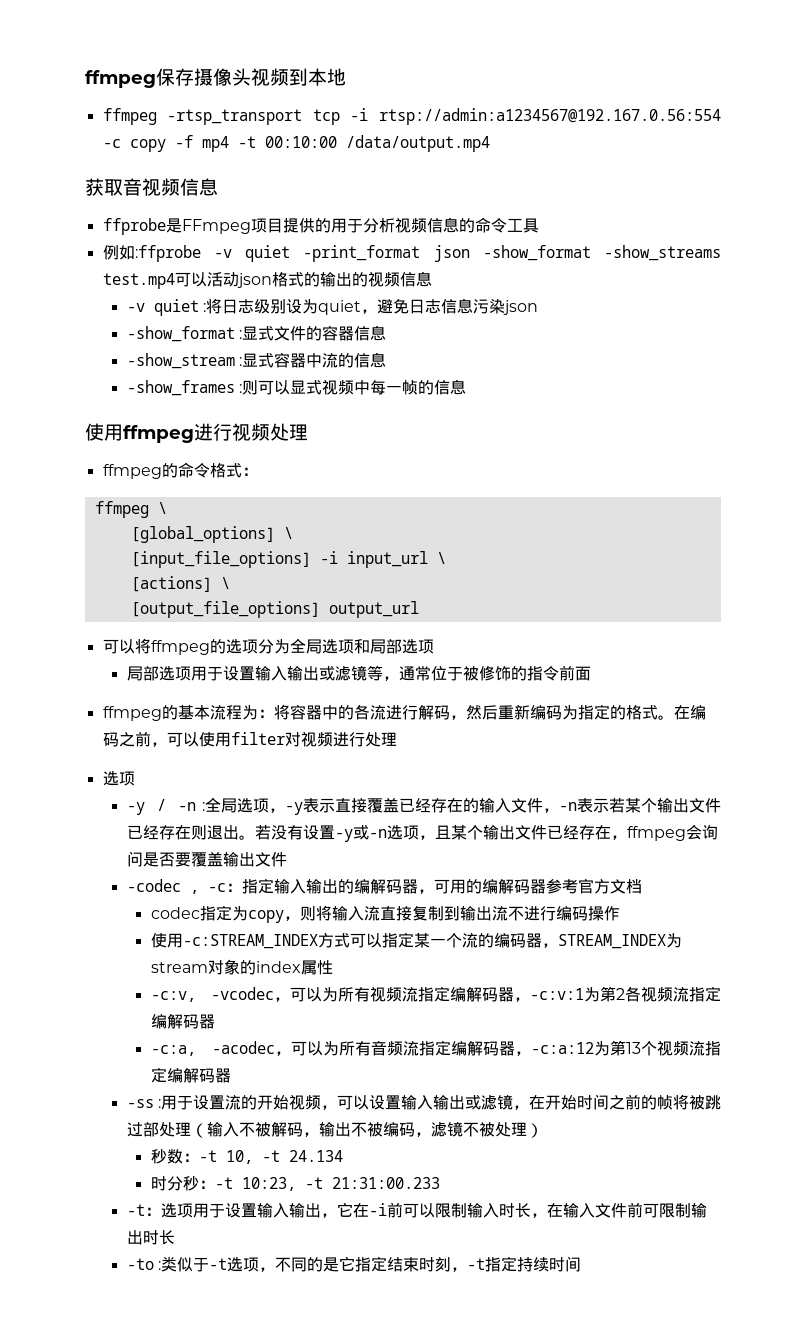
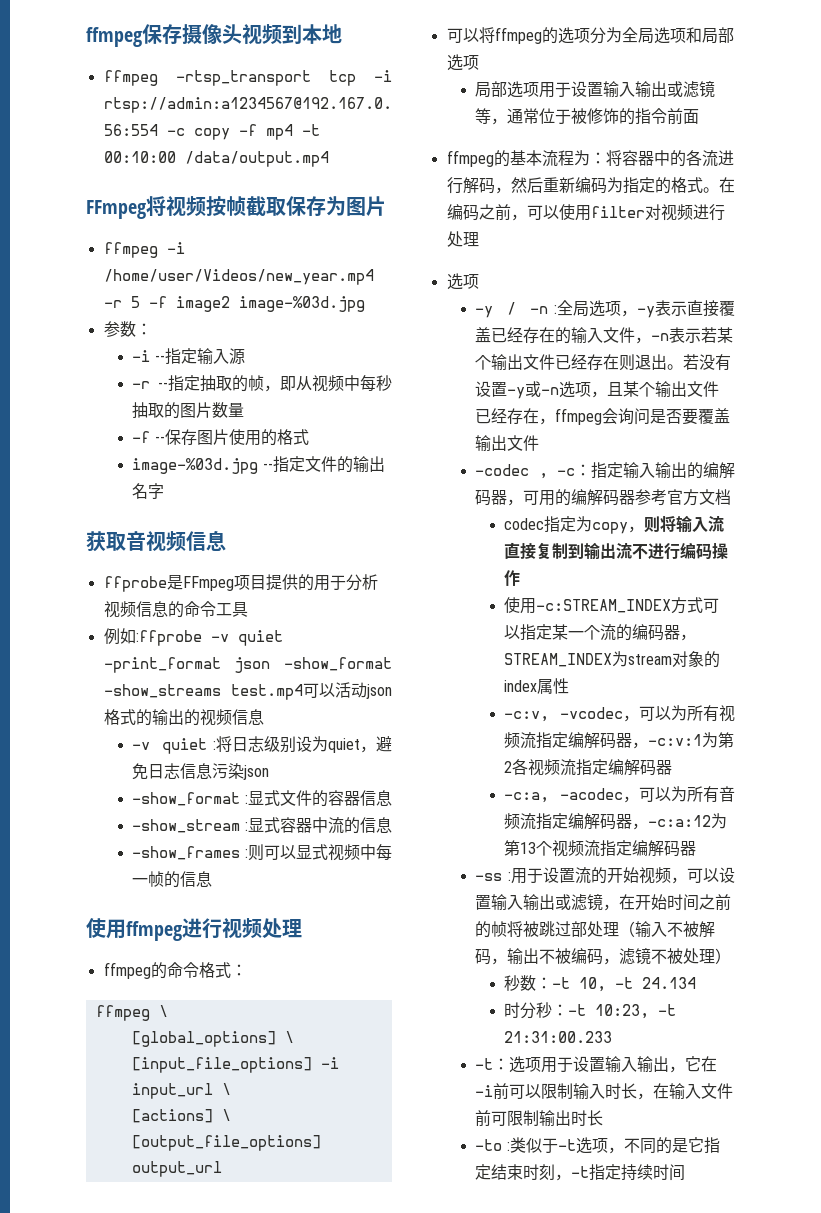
(490, 143) none -> [86,196,386,219] [103,242,185,258] [103,269,374,285] [103,296,365,312] [103,321,152,337] [132,348,245,365] [132,375,392,392] [132,402,245,419] [132,429,309,446] [132,456,385,474] [132,483,165,499] // FFmpeg将视频按帧截取保存为图片 // ffmpeg -i /home/user/Videos/new_year.mp4 -r 5 -f image2 image-%03d.jpg // 参数： // -i --指定输入源 // -r --指定抽取的帧，即从视频中每秒抽取的图片数量 // -f --保存图片使用的格式 // image-%03d.jpg --指定文件的输出名字

